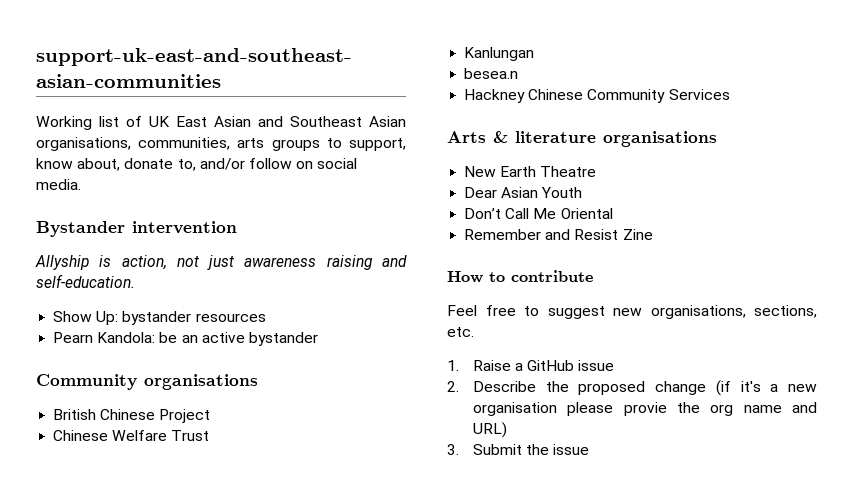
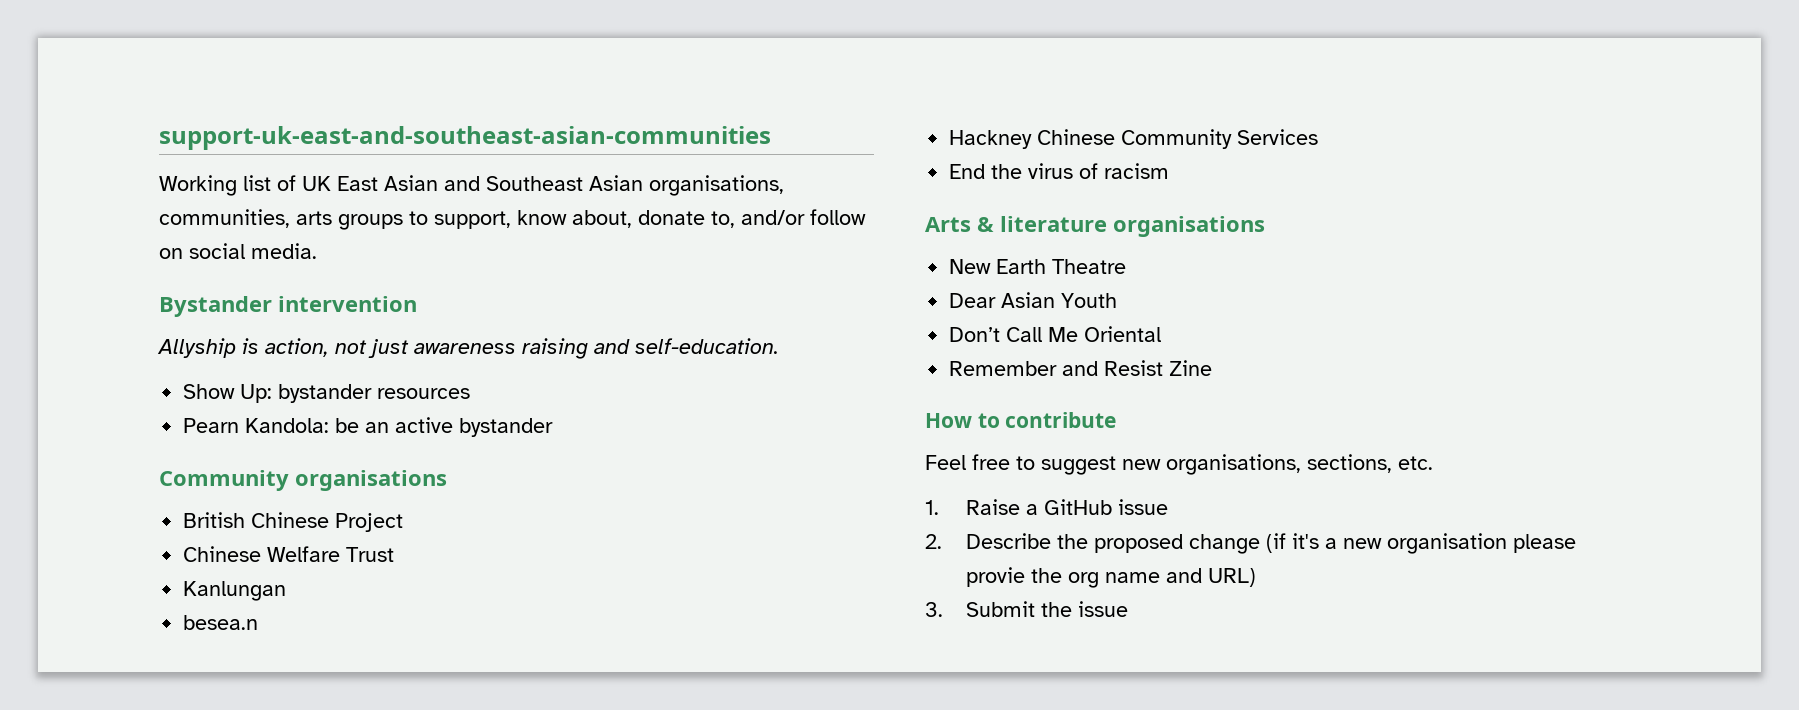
(730, 94) none -> [949,163,1170,179] // End the virus of racism

